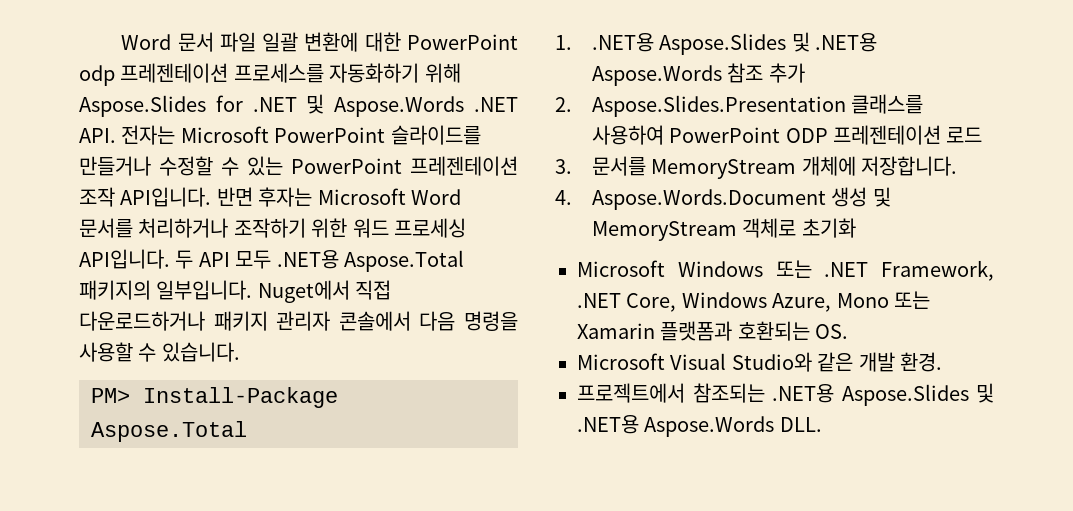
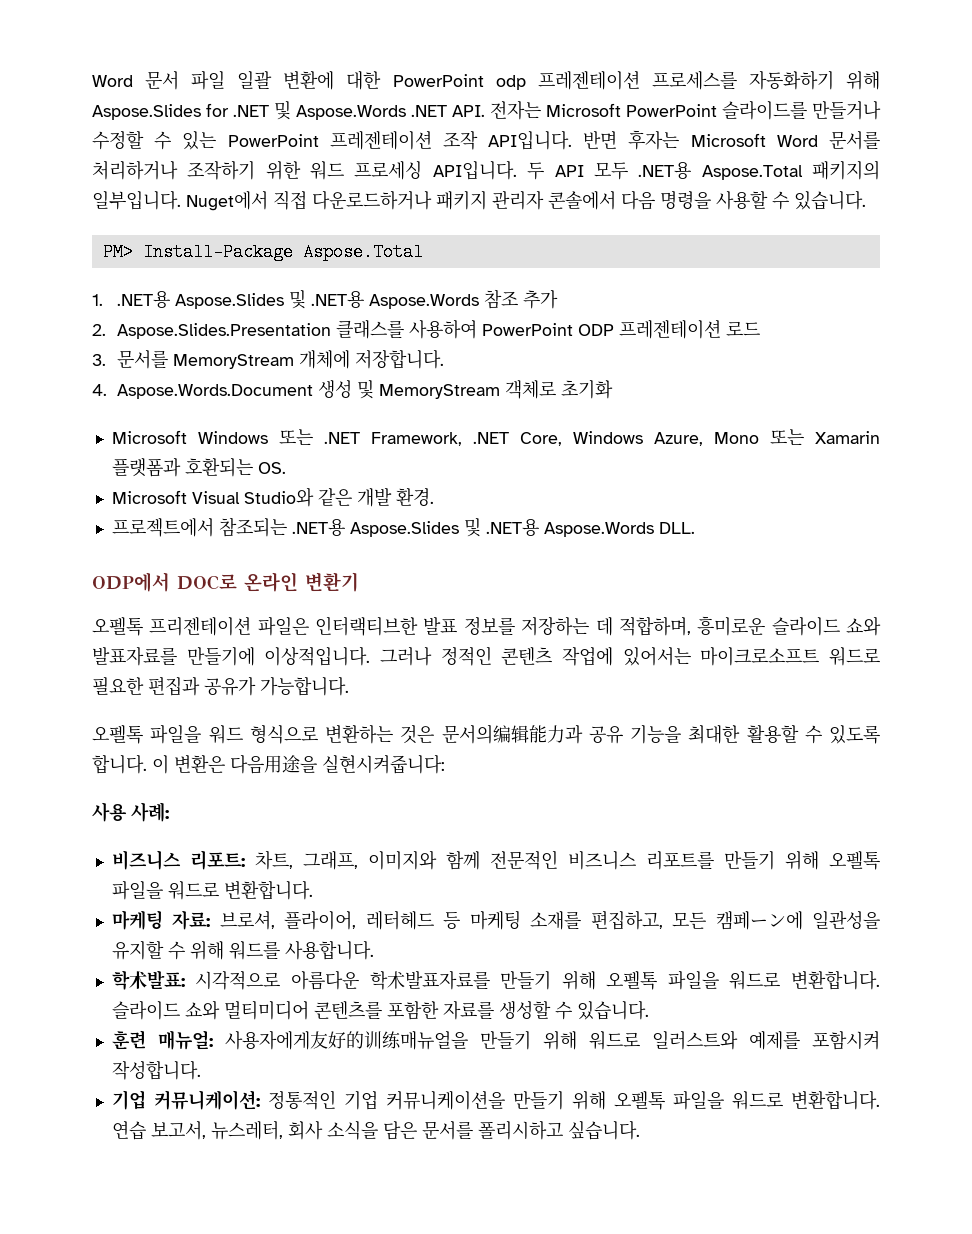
(822, 424) none -> [92,572,359,592] [92,616,882,636] [92,646,880,666] [92,676,349,696] [92,724,880,744] [92,754,445,774] [92,802,169,822] [111,850,880,870] [111,880,313,900] [111,910,881,930] [111,940,374,960] [111,970,880,990] [111,1000,649,1020] [111,1030,880,1050] [111,1060,201,1080] [111,1090,880,1110] [111,1120,640,1140] // ODP에서 DOC로 온라인 변환기 // 오펠톡 프리젠테이션 파일은 인터랙티브한 발표 정보를 저장하는 데 적합하며, 흥미로운 슬라이드 쇼와 발표자료를 만들기에 이상적입니다. 그러나 정적인 콘텐츠 작업에 있어서는 마이크로소프트 워드로 필요한 편집과 공유가 가능합니다. // 오펠톡 파일을 워드 형식으로 변환하는 것은 문서의编辑能力과 공유 기능을 최대한 활용할 수 있도록 합니다. 이 변환은 다음用途을 실현시켜줍니다: // 사용 사례: // 비즈니스 리포트: 차트, 그래프, 이미지와 함께 전문적인 비즈니스 리포트를 만들기 위해 오펠톡 파일을 워드로 변환합니다. // 마케팅 자료: 브로셔, 플라이어, 레터헤드 등 마케팅 소재를 편집하고, 모든 캠페ーン에 일관성을 유지할 수 위해 워드를 사용합니다. // 학术발표: 시각적으로 아름다운 학术발표자료를 만들기 위해 오펠톡 파일을 워드로 변환합니다. 슬라이드 쇼와 멀티미디어 콘텐츠를 포함한 자료를 생성할 수 있습니다. // 훈련 매뉴얼: 사용자에게友好的训练매뉴얼을 만들기 위해 워드로 일러스트와 예제를 포함시켜 작성합니다. // 기업 커뮤니케이션: 정통적인 기업 커뮤니케이션을 만들기 위해 오펠톡 파일을 워드로 변환합니다. 연습 보고서, 뉴스레터, 회사 소식을 담은 문서를 폴리시하고 싶습니다.

